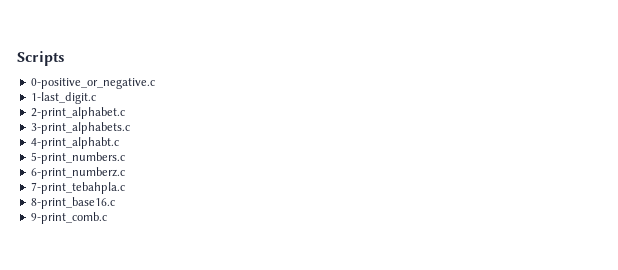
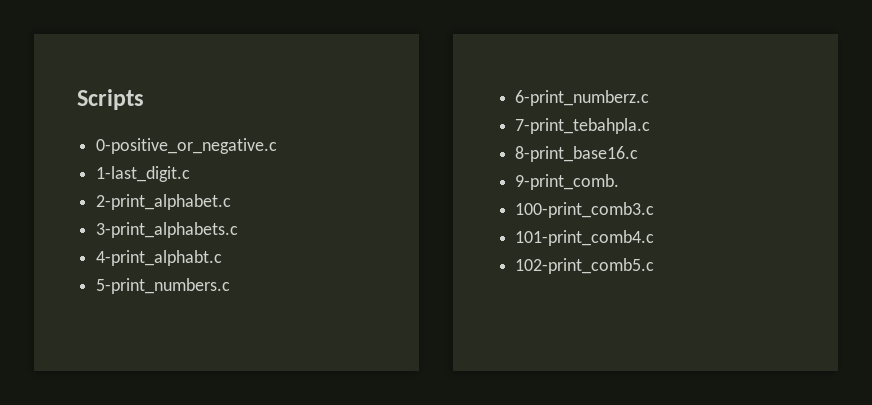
[30,212,107,224] 9-print_comb.c -> [515,174,620,190] [515,202,655,218] [515,230,655,246] [515,258,655,274] 9-print_comb. // 100-print_comb3.c // 101-print_comb4.c // 102-print_comb5.c

